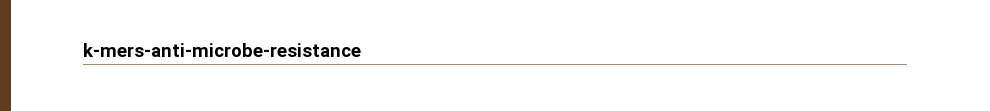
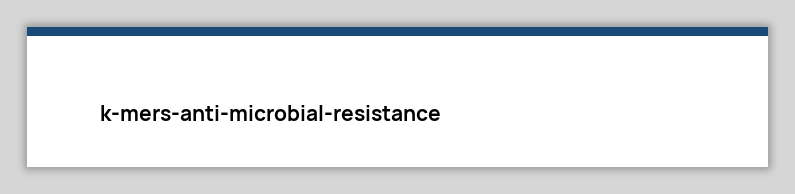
[83,43,361,57] k-mers-anti-microbe-resistance -> [100,105,441,121] k-mers-anti-microbial-resistance

